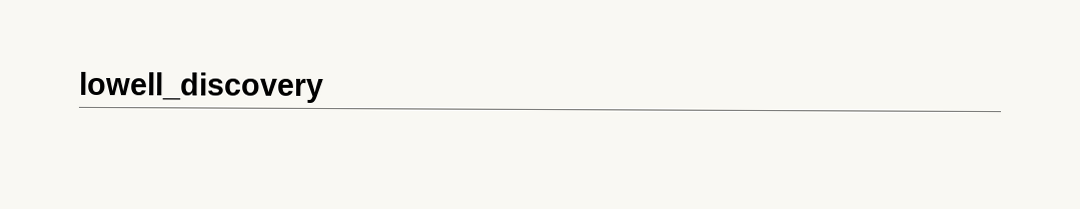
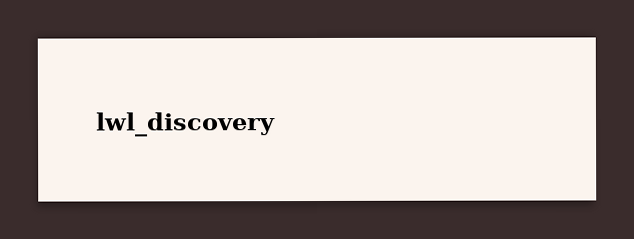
[79,71,324,104] lowell_discovery -> [95,112,276,137] lwl_discovery

